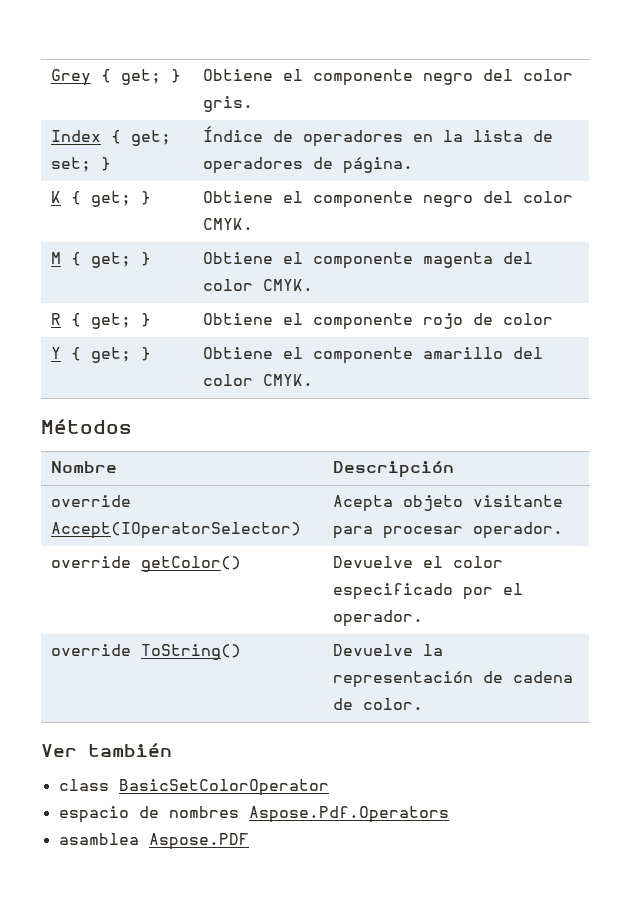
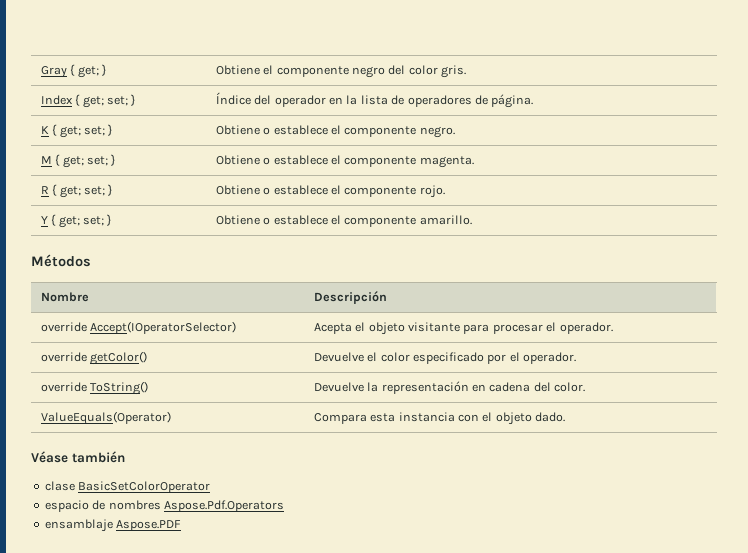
[50,69,91,86] Grey -> [40,66,67,78] Gray
[272,130,403,147] de operadores -> [254,95,326,107] del operador
[140,191,151,205] [202,191,573,208] [202,218,253,230] } | Obtiene el componente negro del color CMYK. -> [84,124,113,136] [215,125,455,138] set; } | Obtiene o establece el componente negro.
[140,252,151,266] [202,252,533,269] [202,279,313,291] } | Obtiene el componente magenta del color CMYK. -> [87,154,116,166] [215,155,474,168] set; } | Obtiene o establece el componente magenta.
[140,313,151,327] [202,313,553,330] } | Obtiene el componente rojo de color -> [84,184,113,196] [215,185,445,198] set; } | Obtiene o establece el componente rojo.
[140,347,151,361] [202,347,543,364] [202,374,313,386] } | Obtiene el componente amarillo del color CMYK. -> [83,214,112,226] [215,215,472,227] set; } | Obtiene o establece el componente amarillo.
(393, 503) none -> [355,322,366,332] el
(463, 532) none -> [546,322,557,332] el
[482,671,573,683] [332,698,423,710] [41,744,77,757] de cadena de color. // Ver -> [472,382,586,392] [40,411,171,425] [313,412,566,425] [31,451,68,463] en cadena del color. // ValueEquals(Operator) | Compara esta instancia con el objeto dado. // Véase
[58,779,109,791] class -> [44,481,75,491] clase
[58,833,139,845] asamblea -> [44,519,113,532] ensamblaje

